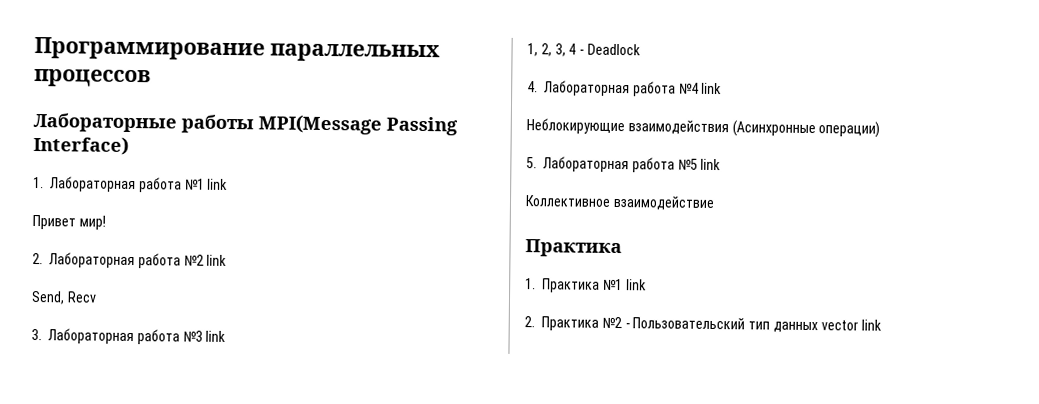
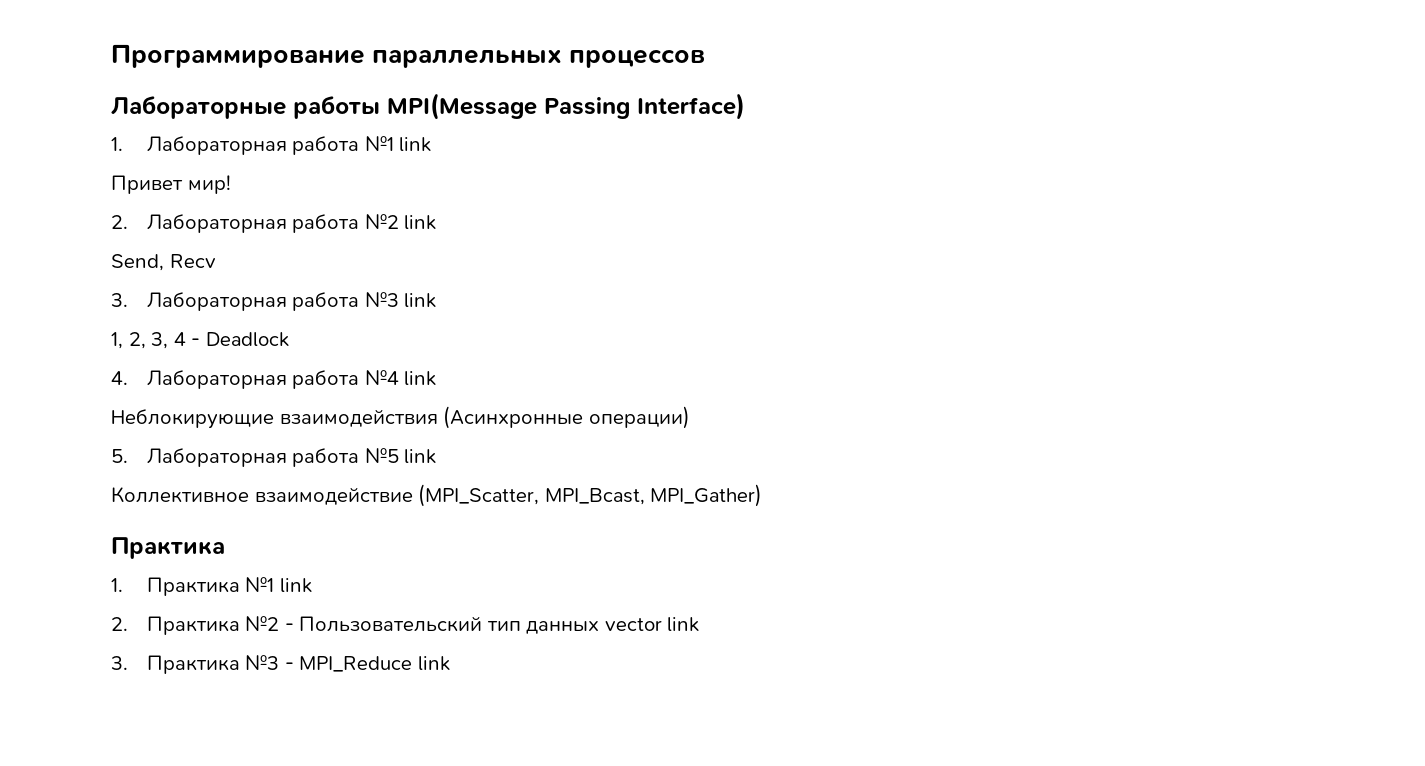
(715, 202) none -> [418,484,763,507] (MPI_Scatter, MPI_Bcast, MPI_Gather)
(882, 325) none -> [111,655,450,674] // 3. Практика №3 - MPI_Reduce link

